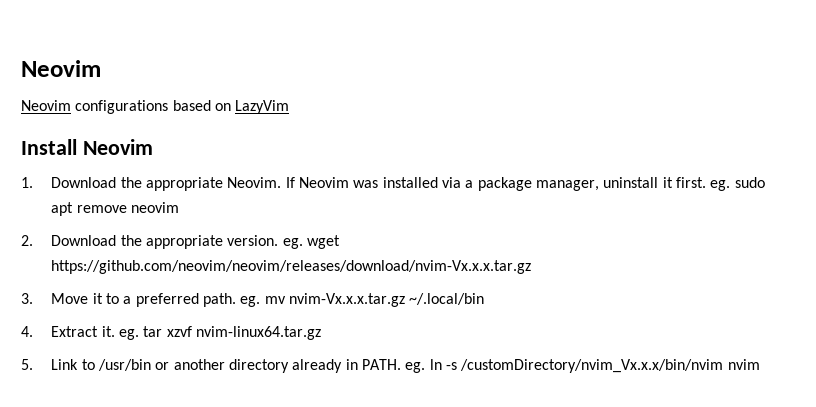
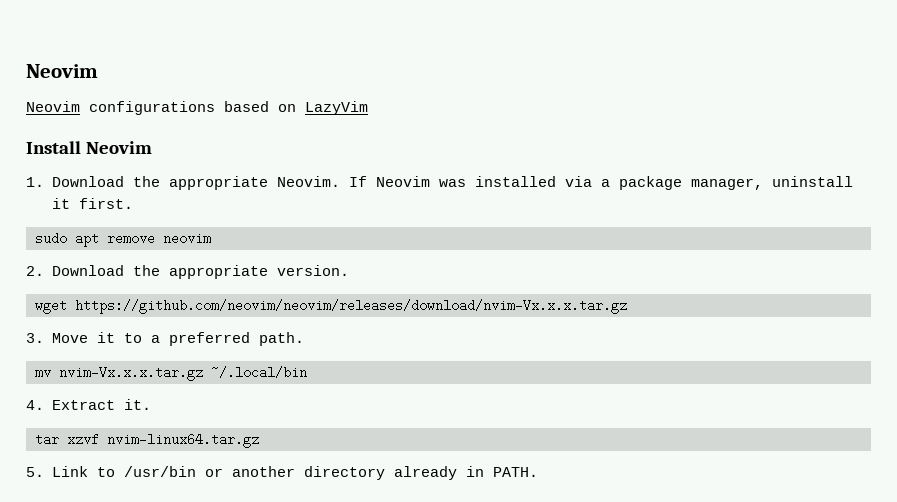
[710,180,731,191] eg. -> (133, 203) //
[282,238,303,249] eg. -> (349, 270) //
[240,296,261,307] eg. -> (304, 339) //
[119,329,140,340] eg. -> (151, 404) //
[405,359,760,373] eg. ln -s /customDirectory/nvim_Vx.x.x/bin/nvim nvim -> (538, 472) none

